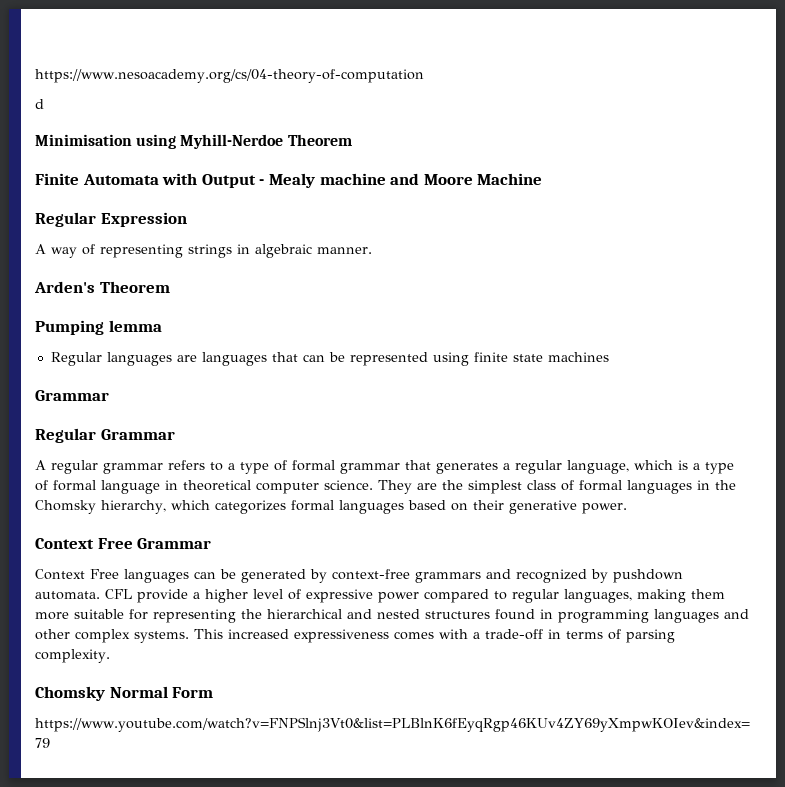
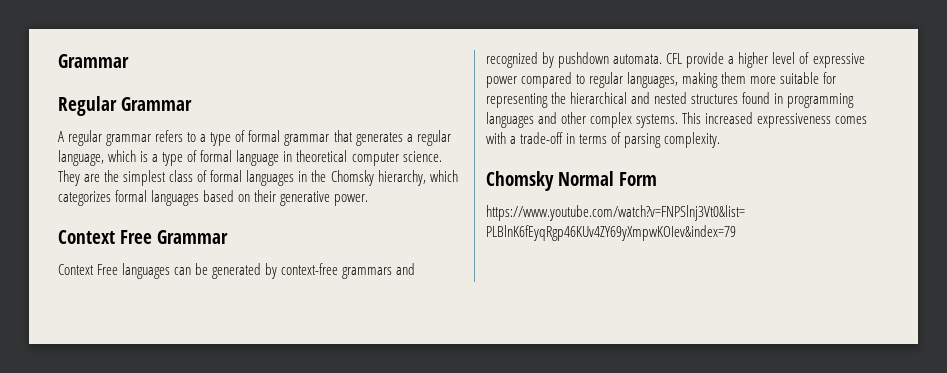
[35,69,424,83] [35,99,44,109] [35,134,352,149] [35,173,543,188] [35,212,187,227] [35,244,372,258] [34,281,170,293] [35,320,162,335] [50,352,609,366] https://www.nesoacademy.org/cs/04-theory-of-computation // d // Minimisation using Myhill-Nerdoe Theorem // Finite Automata with Output - Mealy machine and Moore Machine // Regular Expression // A way of representing strings in algebraic manner. // Arden's Theorem // Pumping lemma // Regular languages are languages that can be represented using finite state machines // -> (58, 61) none

